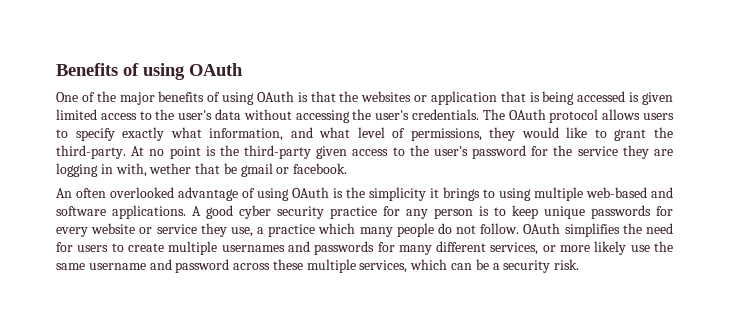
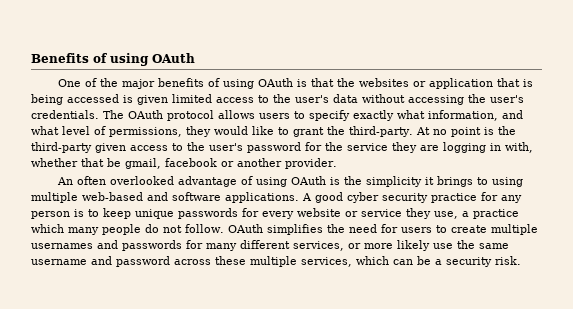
[149,163,192,174] wether -> [31,158,78,167] whether
[240,163,348,177] gmail or facebook. -> [125,158,337,169] gmail, facebook or another provider.

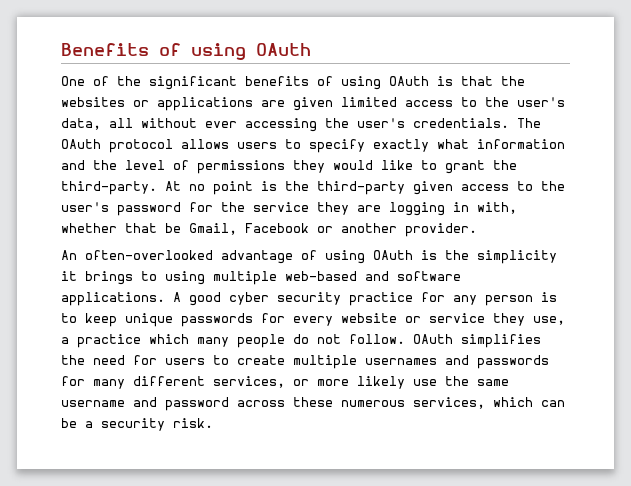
[122,79,156,89] major -> [149,76,237,90] significant
[429,78,534,89] [31,94,133,105] application that is being accessed is -> [157,97,285,111] applications are
[333,94,405,103] data without -> [61,118,237,130] data, all without ever
[428,110,523,121] [31,126,59,135] information, and what -> [477,139,565,149] [61,160,117,170] information and the
[109,127,182,137] permissions, -> [197,160,285,174] permissions
[125,158,217,169] gmail, facebook -> [189,223,309,235] Gmail, Facebook
[77,176,175,185] often overlooked -> [85,250,213,260] often-overlooked
[250,256,297,267] multiple -> [341,400,405,407] numerous

